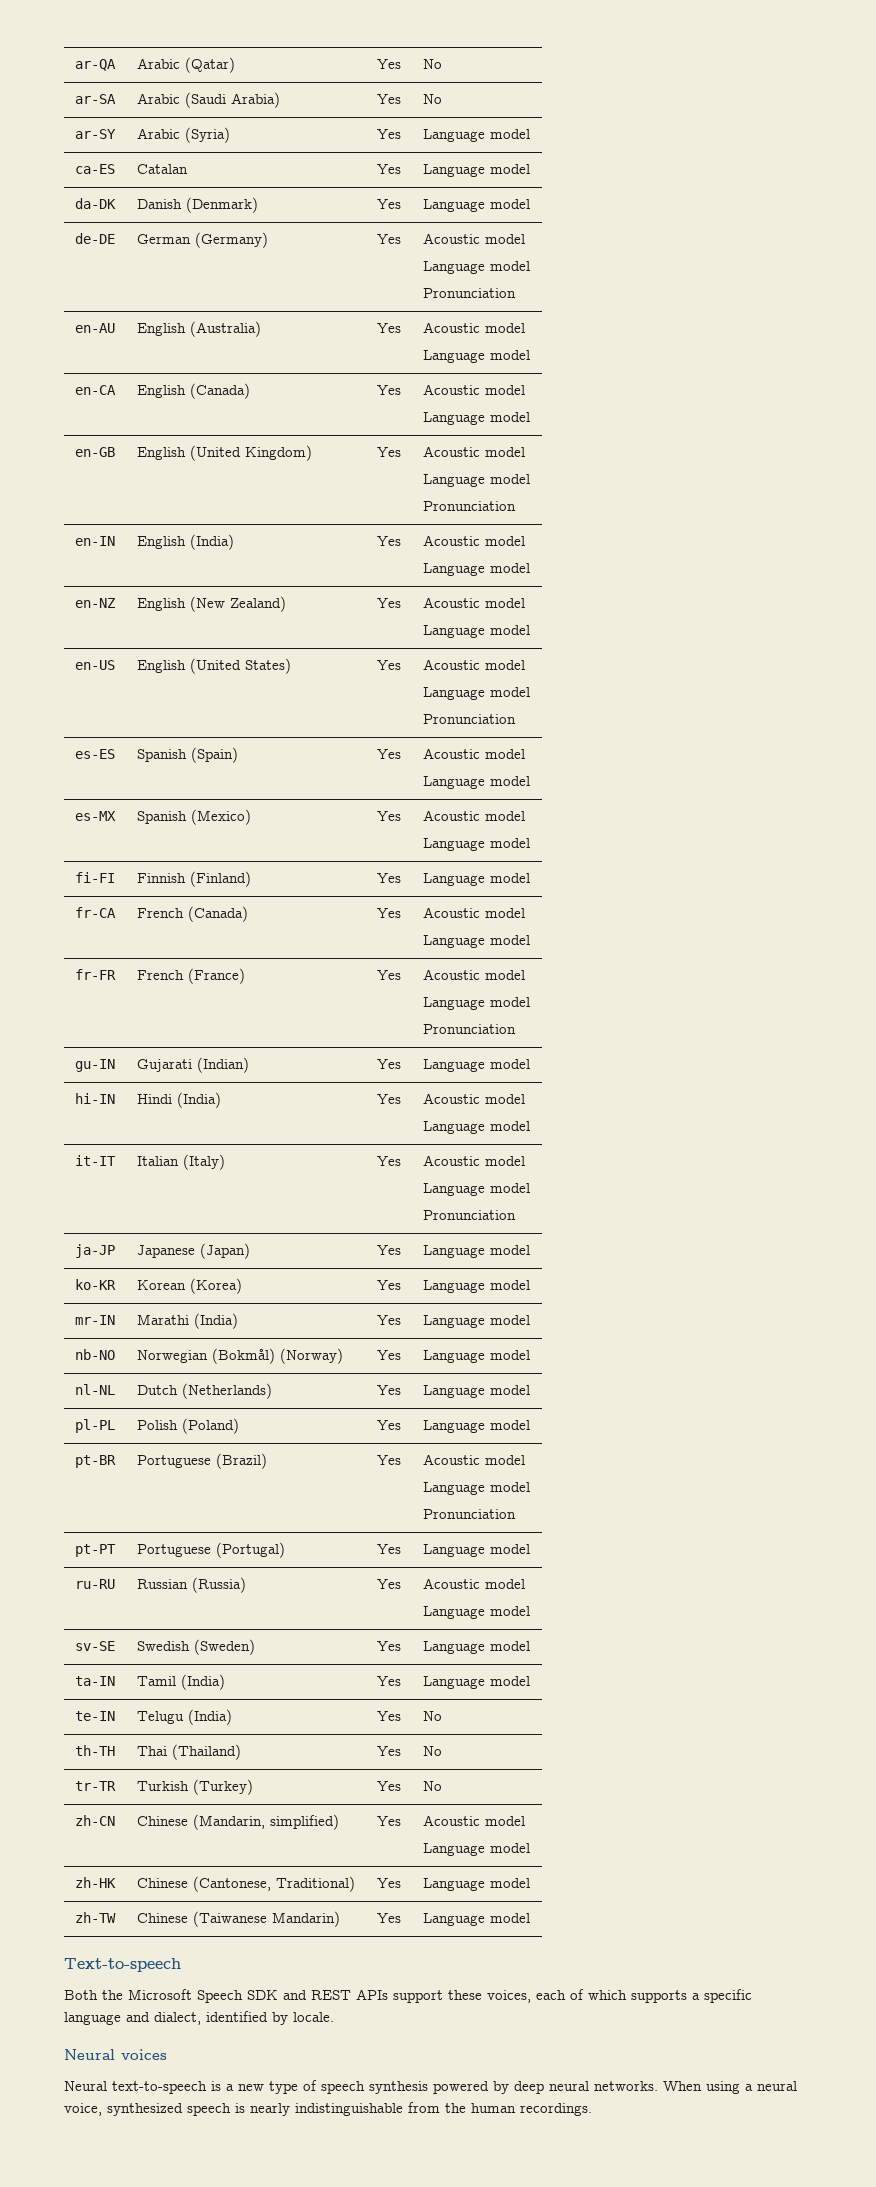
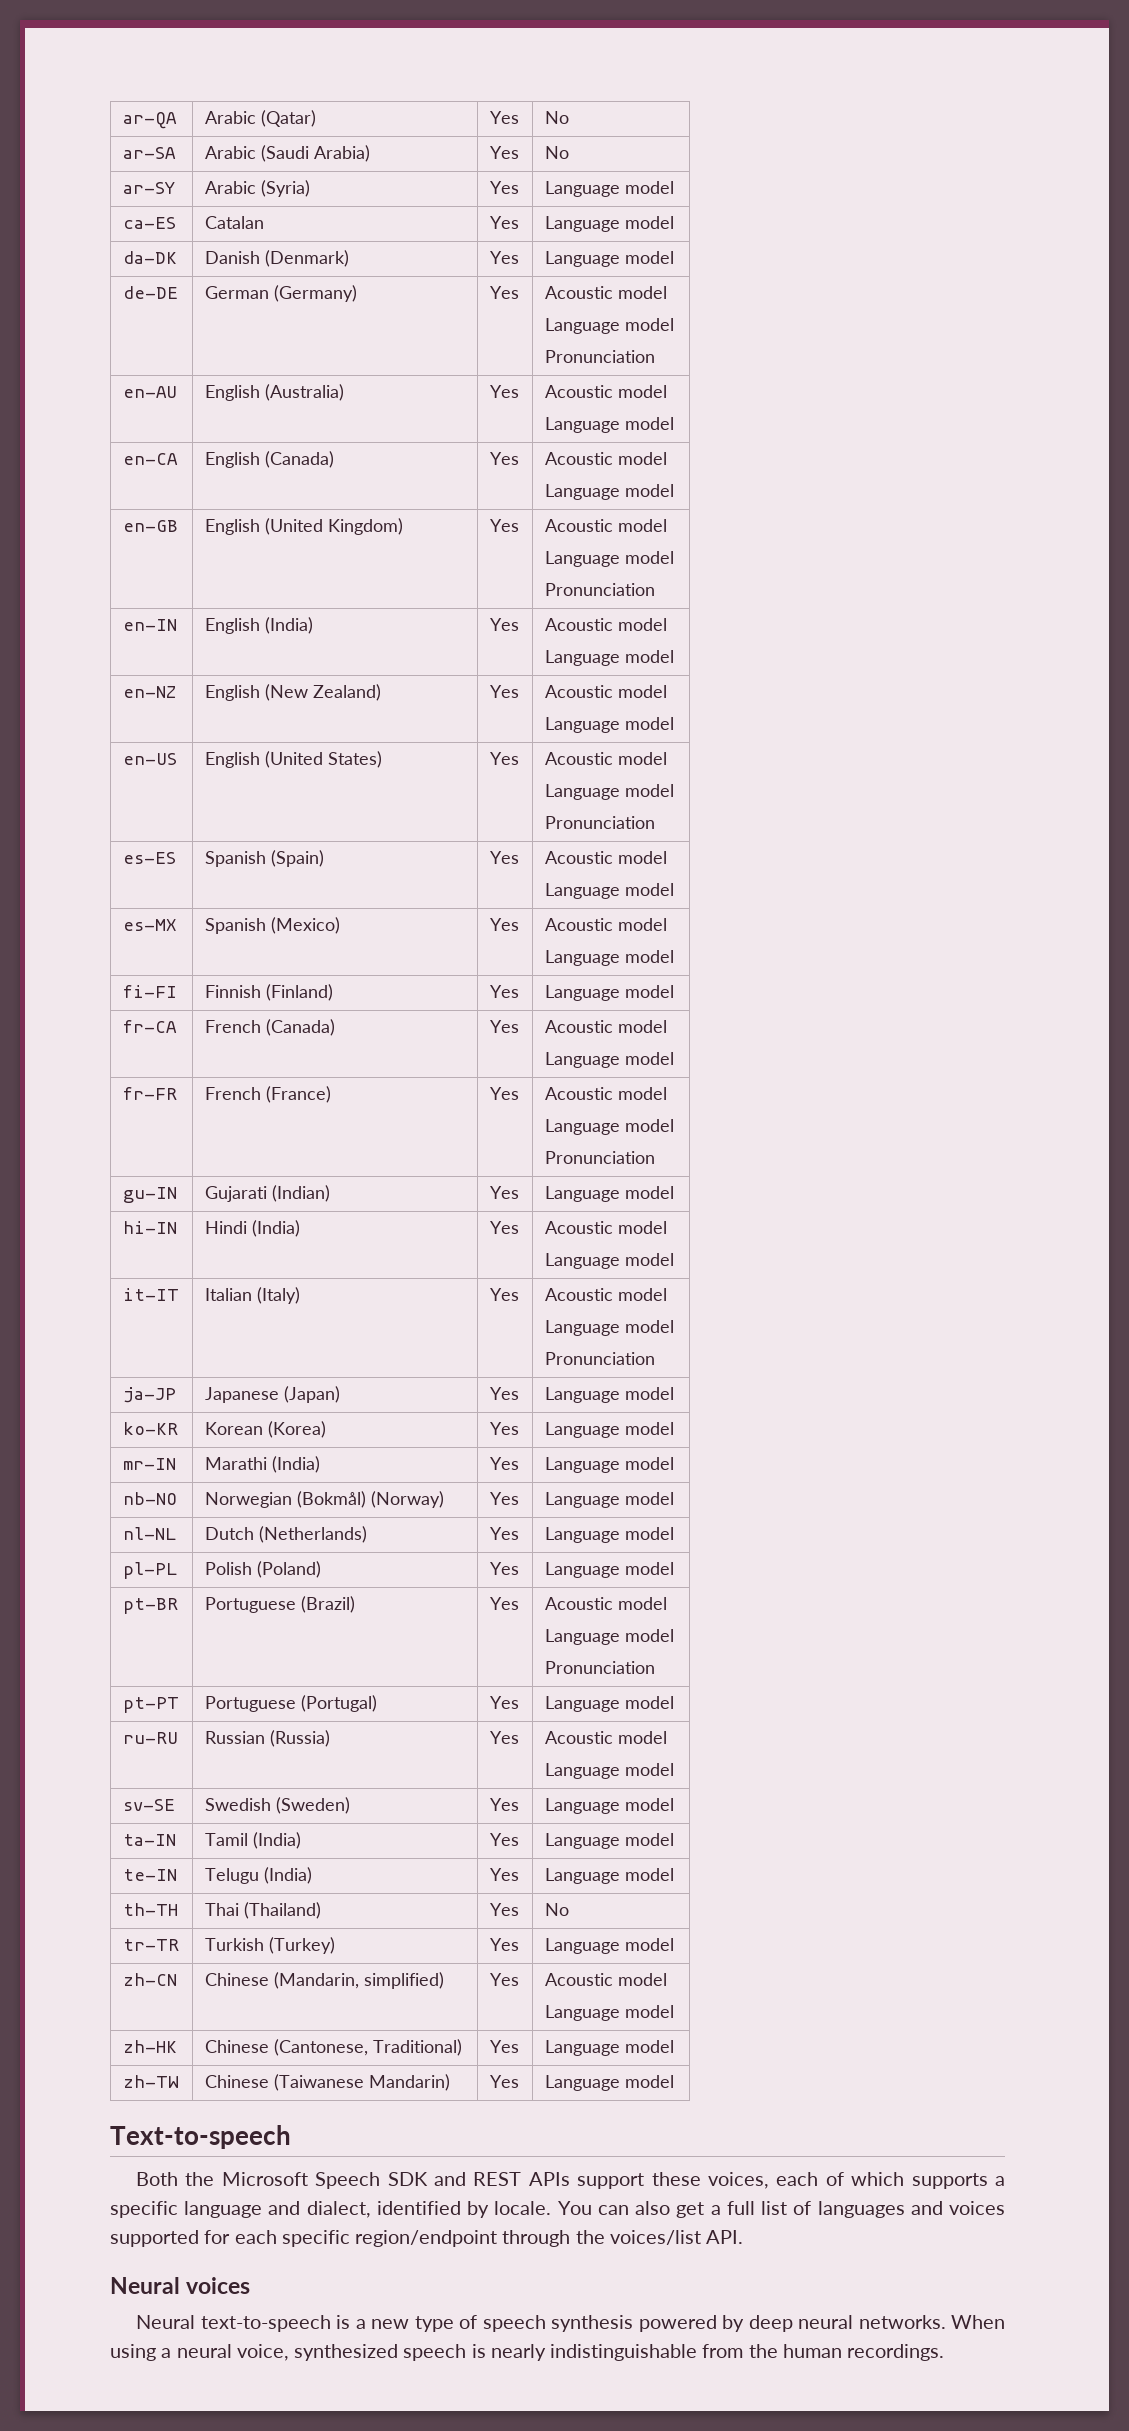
[422,1711,442,1721] No -> [544,1868,674,1884] Language model
[422,1781,442,1791] No -> [544,1938,674,1954] Language model
(334, 2017) none -> [557,2201,1006,2218] [110,2230,744,2247] You can also get a full list of languages and voices supported for each specific region/endpoint through the voices/list API.

